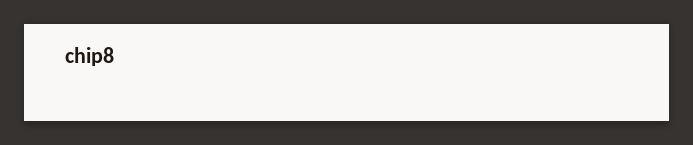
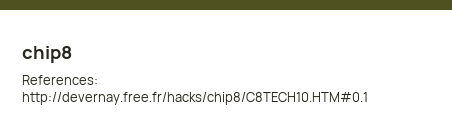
(114, 56) none -> [22,75,98,85] [22,92,368,105] // References: http://devernay.free.fr/hacks/chip8/C8TECH10.HTM#0.1

